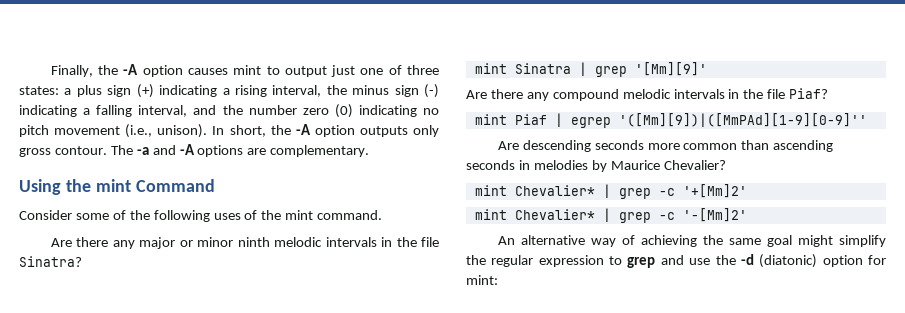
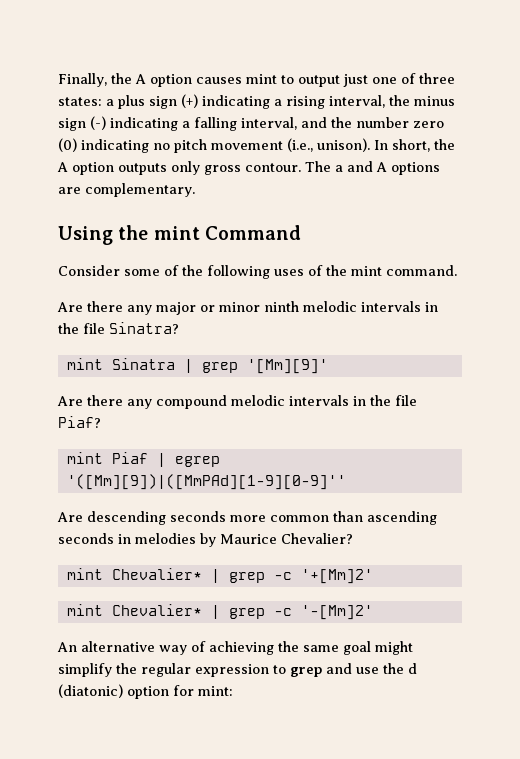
[123,64,139,75] -A -> [135,74,146,84] A
[295,124,311,135] -A -> [57,162,68,172] A
[136,144,195,155] -a and -A -> [335,161,387,172] a and A
[740,254,754,265] -d -> [408,663,417,674] d

